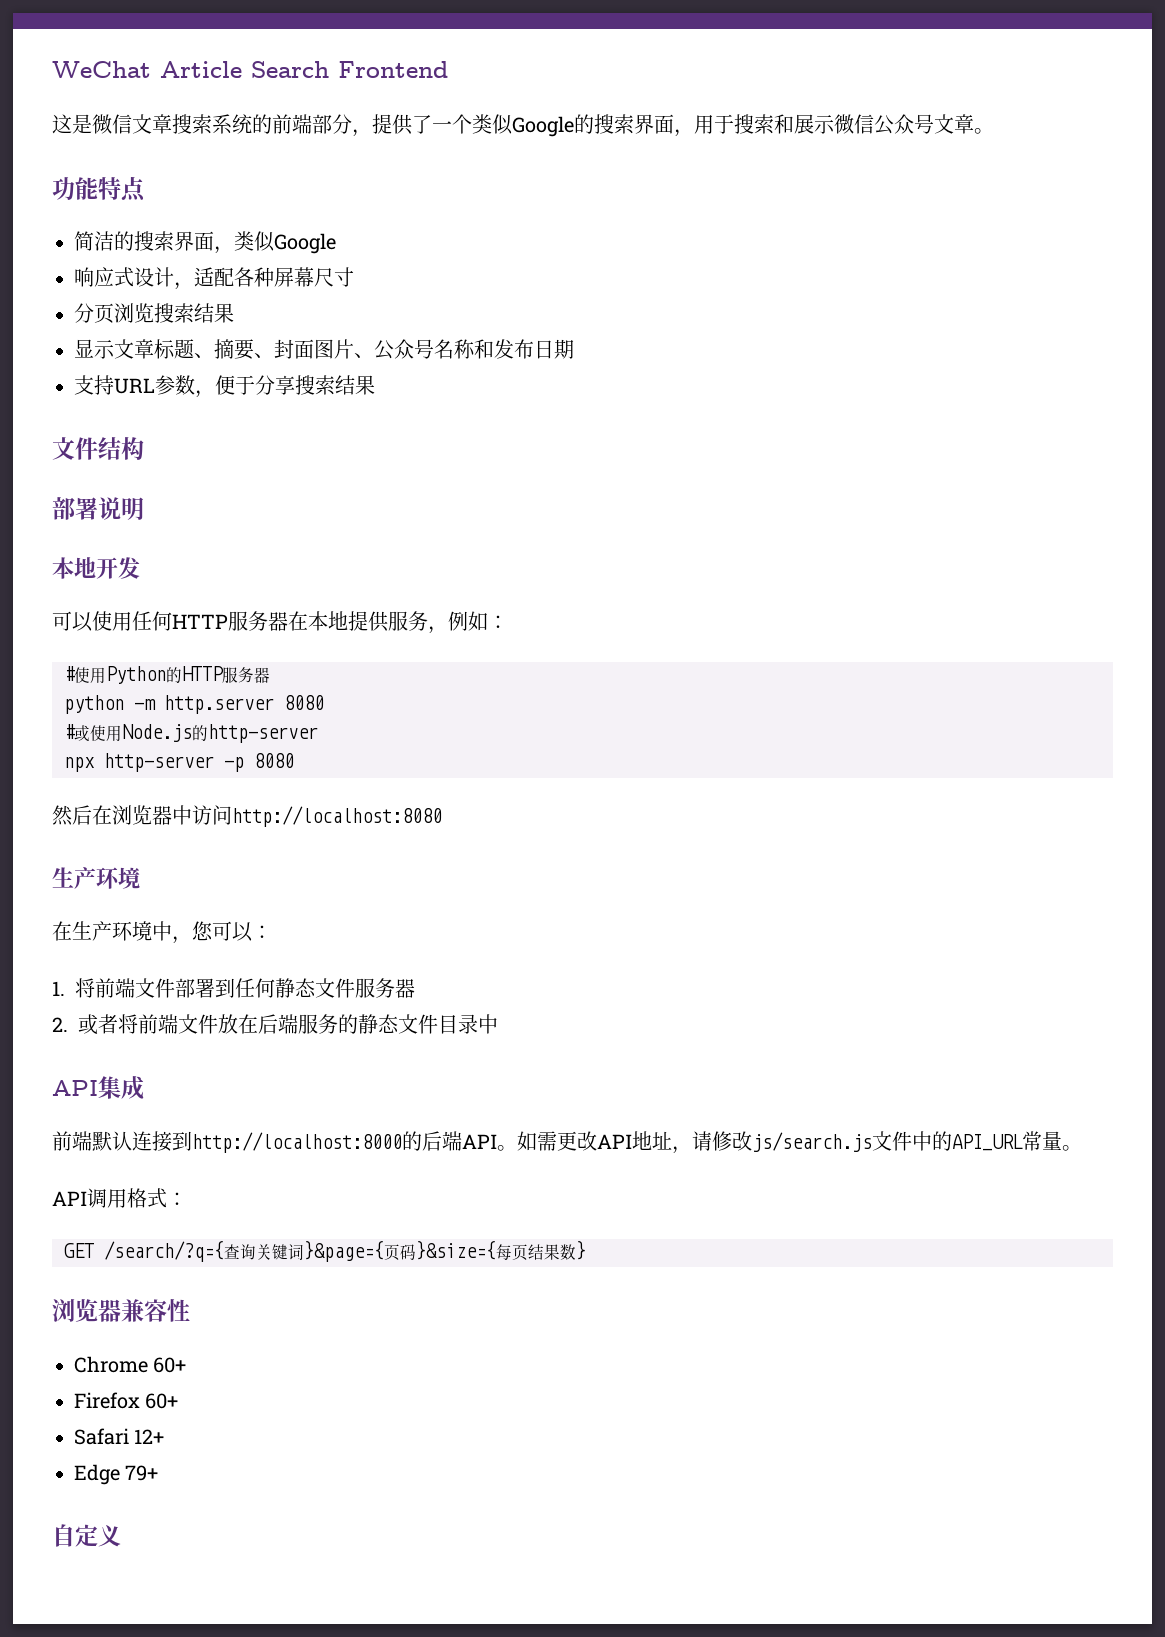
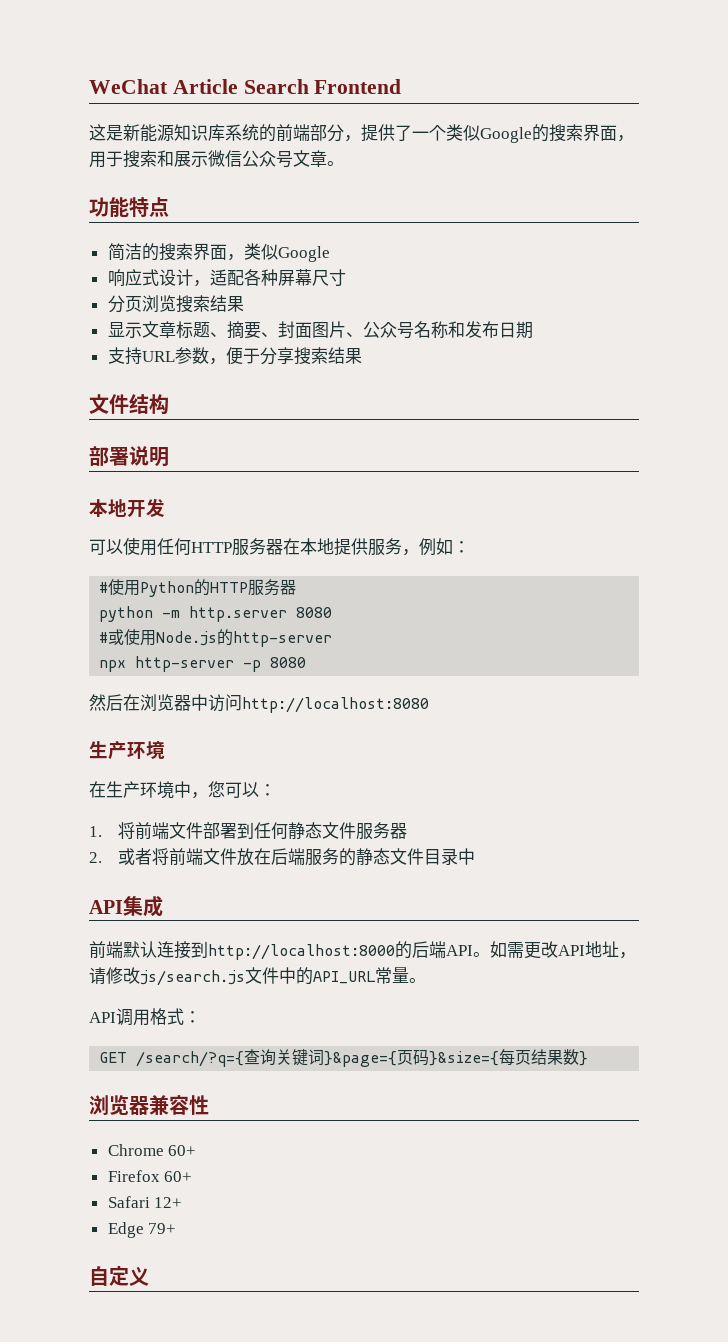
[92,114,212,134] 微信文章搜索 -> [123,124,225,142] 新能源知识库

